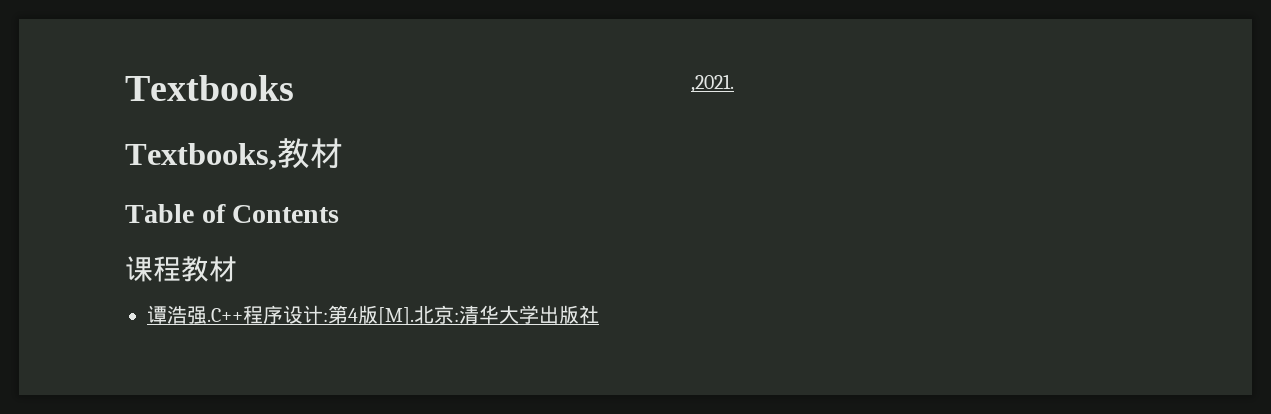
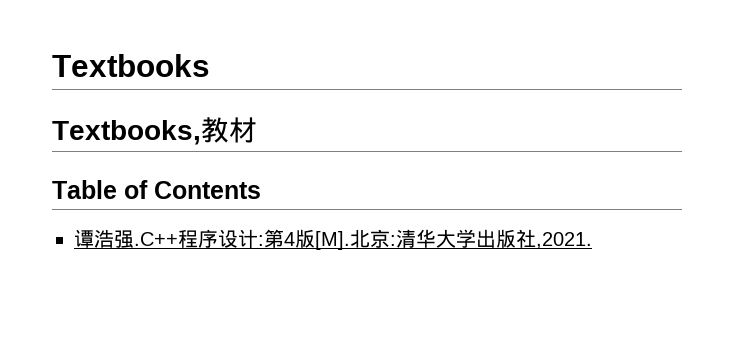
[125,256,237,282] // 课程教材 -> (261, 190) none

